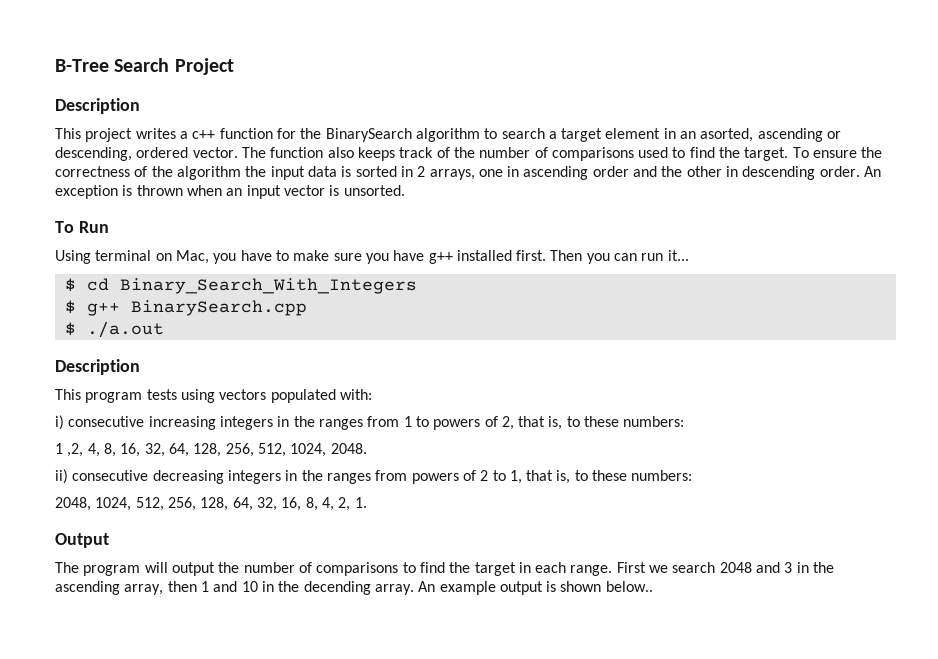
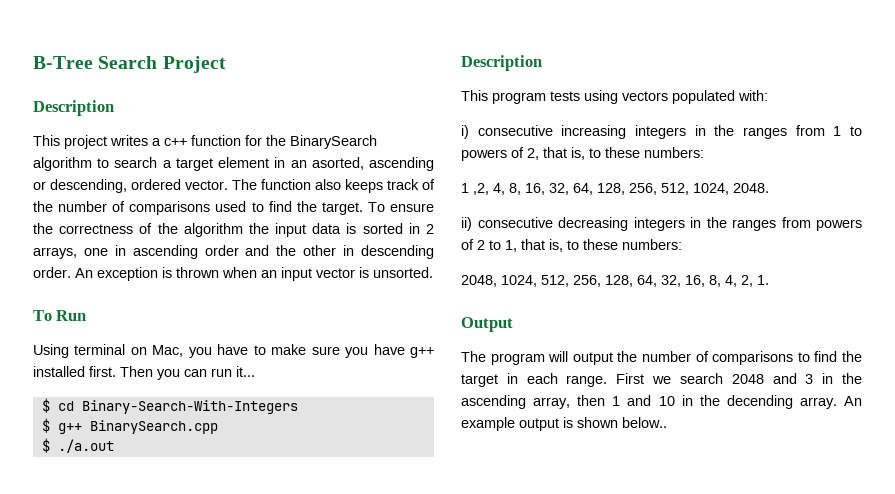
[119,278,417,294] Binary_Search_With_Integers -> [81,400,298,414] Binary-Search-With-Integers

